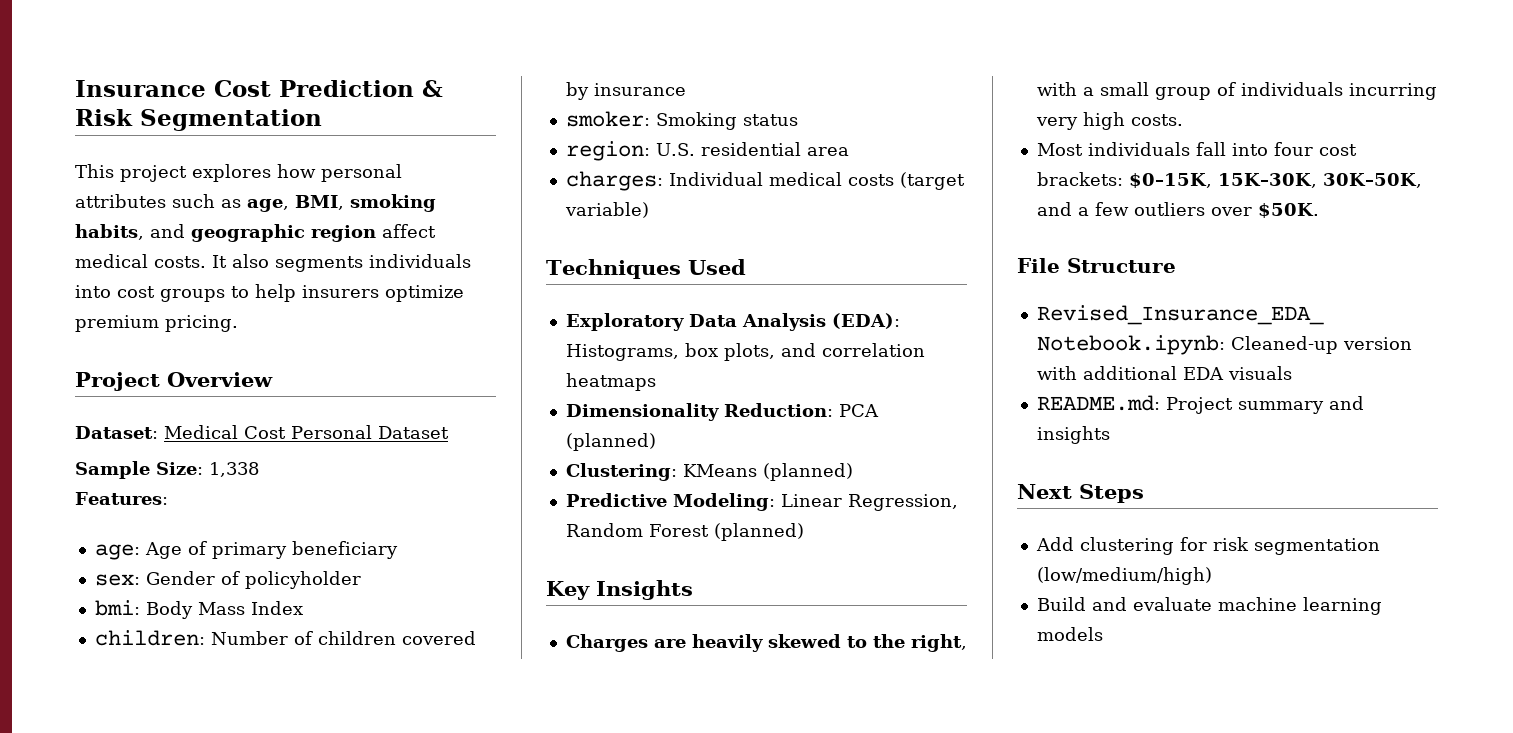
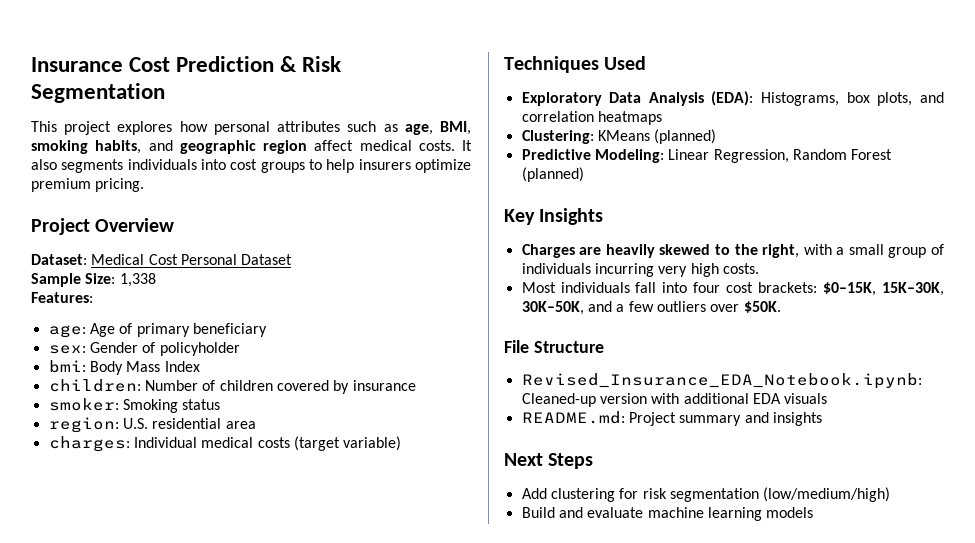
[565,403,879,421] [565,433,656,451] // Dimensionality Reduction: PCA (planned) -> (662, 118) none

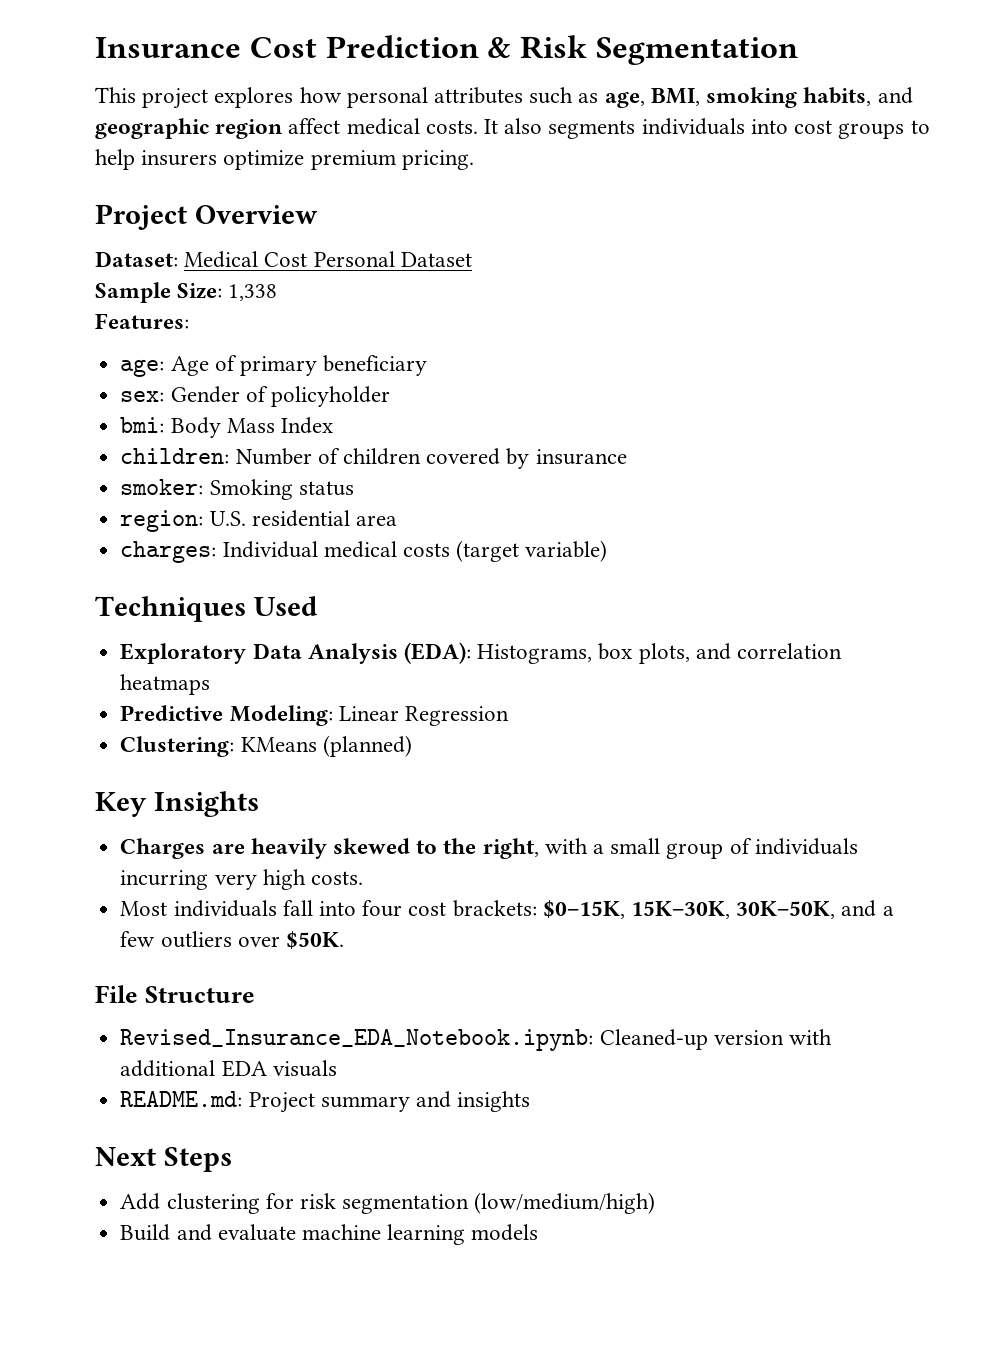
[521,129,717,144] // Clustering: KMeans (planned) -> (211, 684) none
[713,149,893,163] Regression, Random Forest -> [404,706,509,726] [120,736,317,757] Regression // Clustering: KMeans

